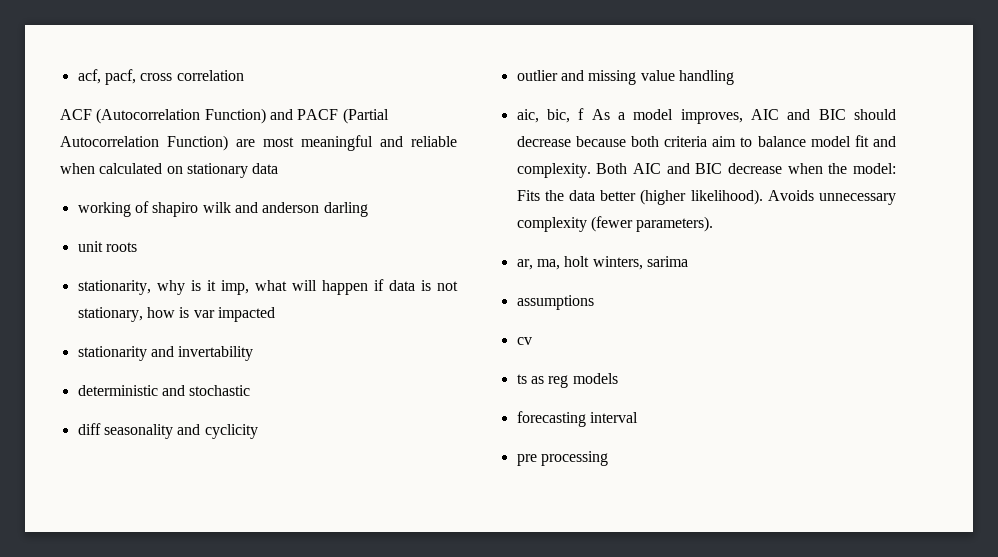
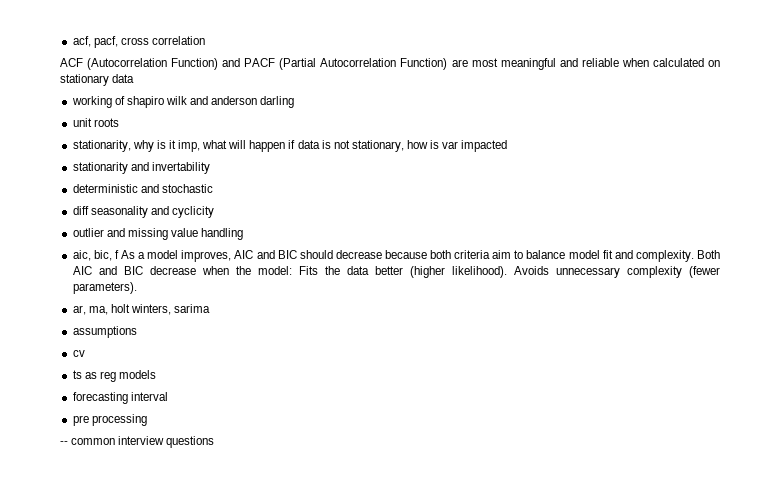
(608, 458) none -> [60,436,215,448] // -- common interview questions

